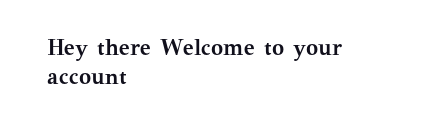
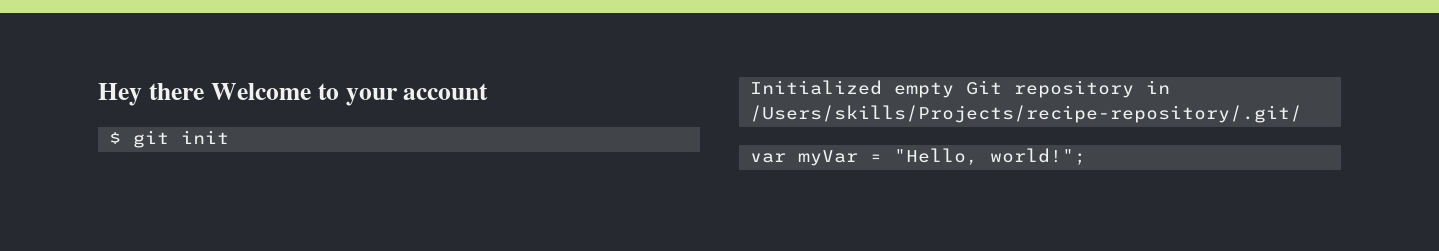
(127, 78) none -> [108,130,229,148] [749,80,1170,98] [749,105,1302,123] [749,148,1086,166] // $ git init // Initialized empty Git repository in /Users/skills/Projects/recipe-repository/.git/ // var myVar = "Hello, world!";

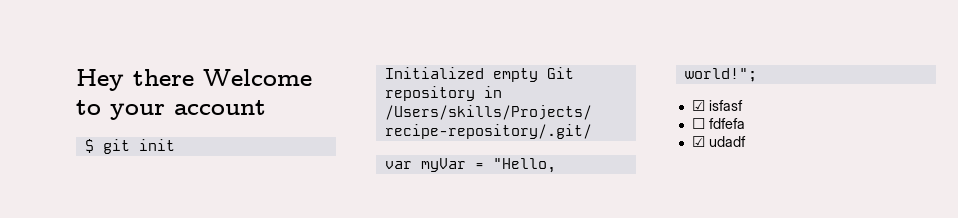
(1086, 156) none -> [691,100,743,111] [691,118,745,129] [691,136,746,147] // ☑ isfasf // ☐ fdfefa // ☑ udadf

